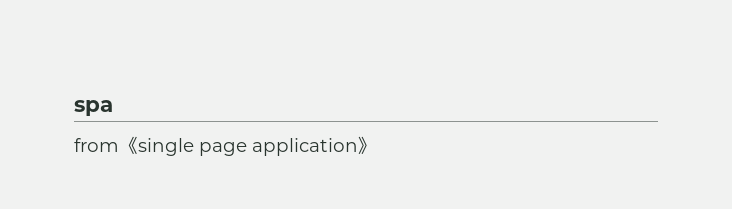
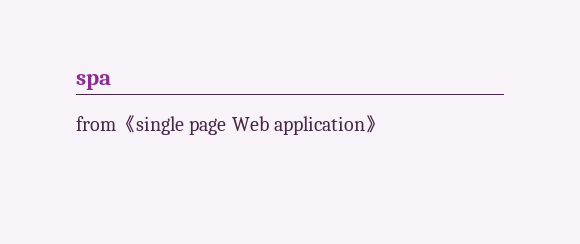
(247, 149) none -> [231,116,269,131] Web

